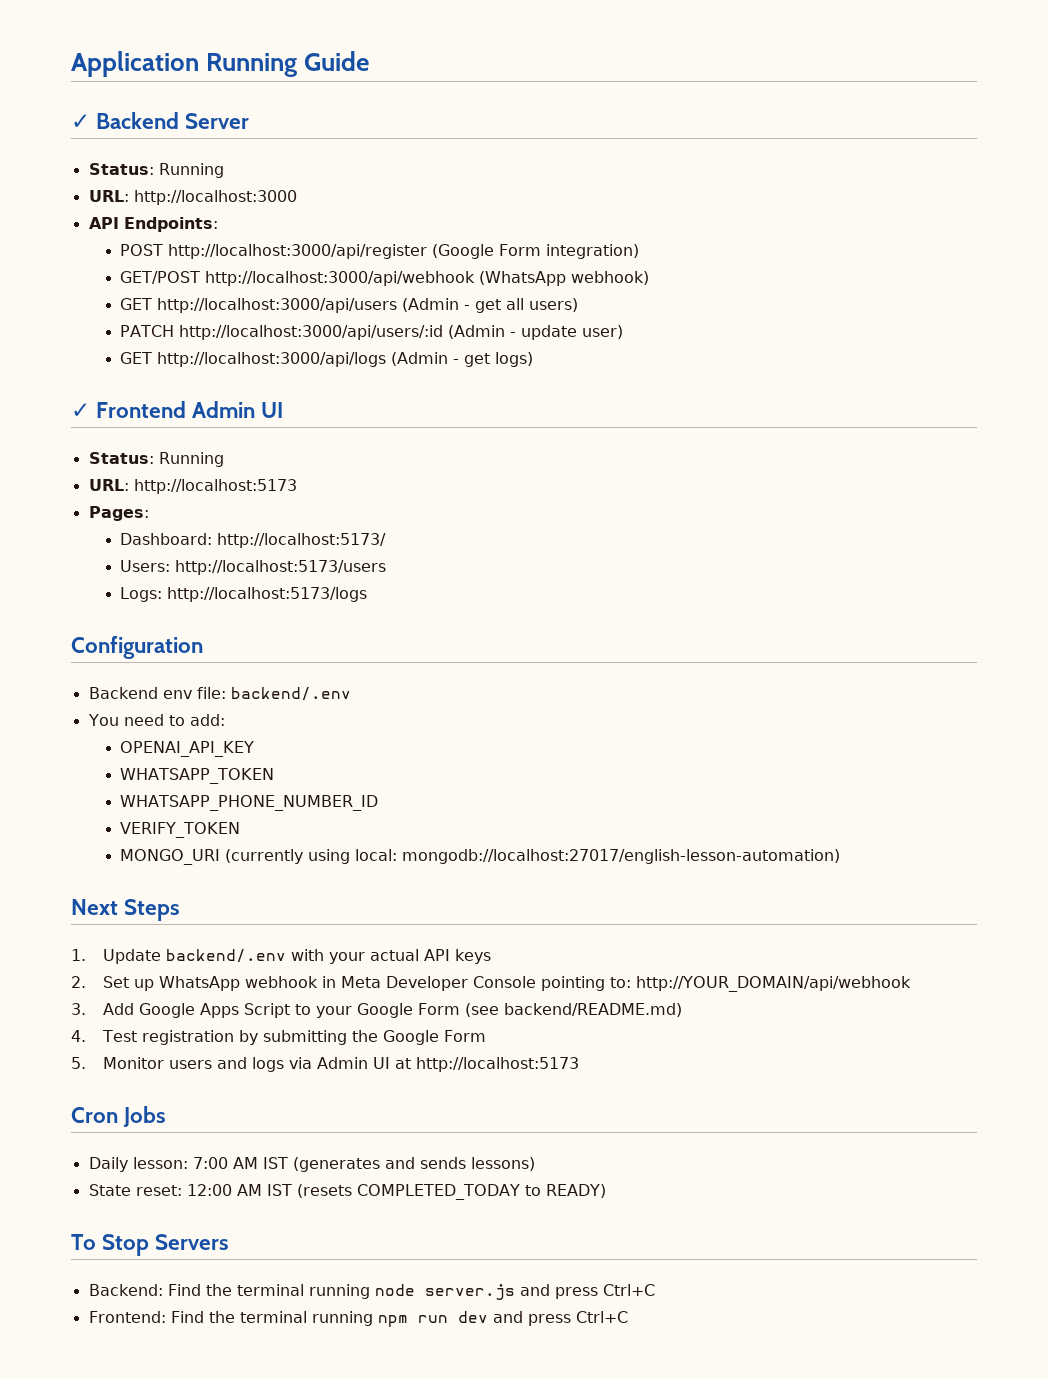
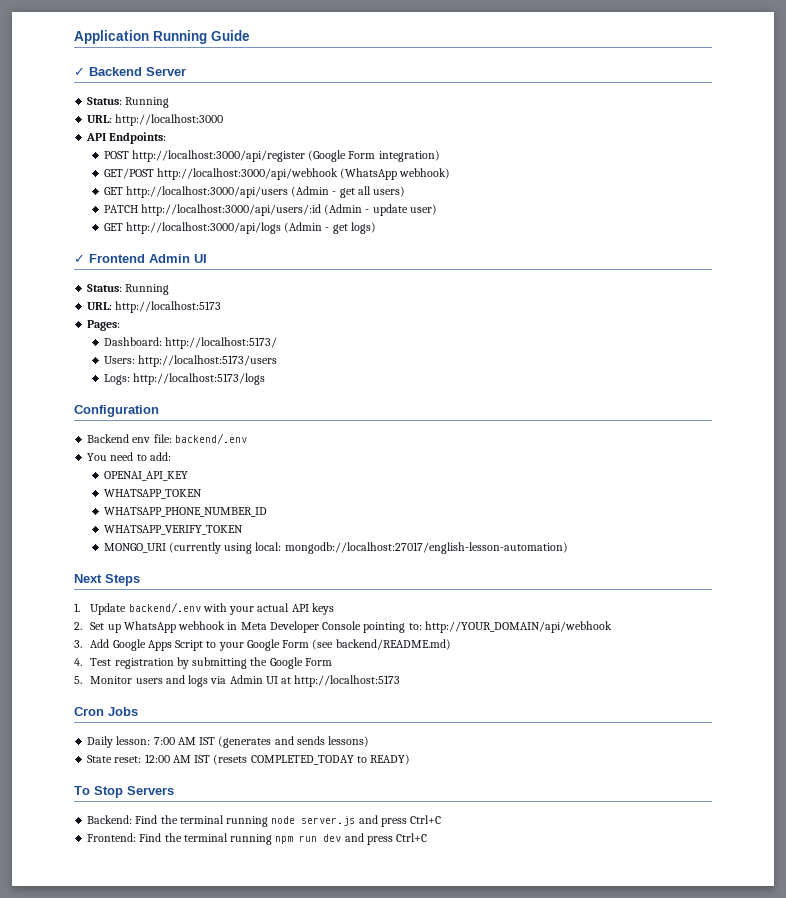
[120,822,241,838] VERIFY_TOKEN -> [103,525,243,535] WHATSAPP_VERIFY_TOKEN

